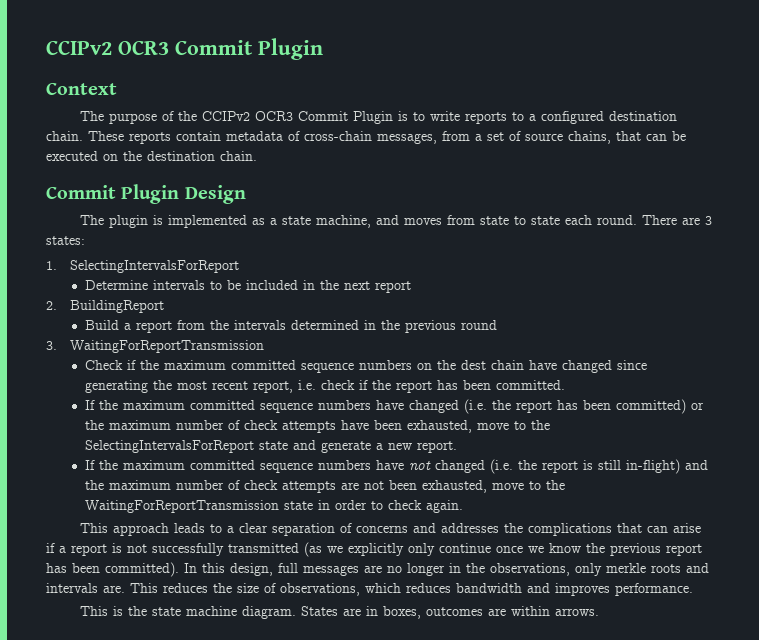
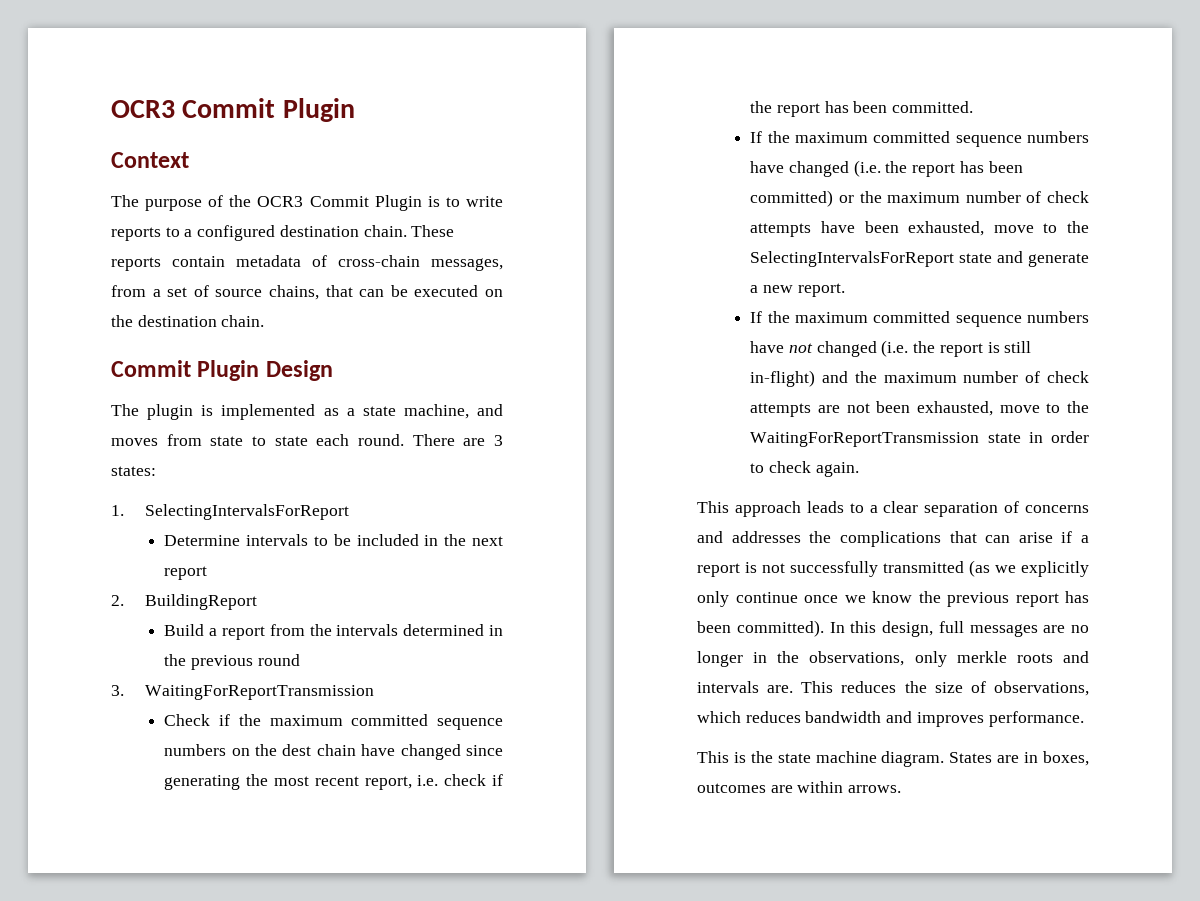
[46,40,112,55] CCIPv2 -> (111, 109) none
[201,111,250,121] CCIPv2 -> (252, 201) none

